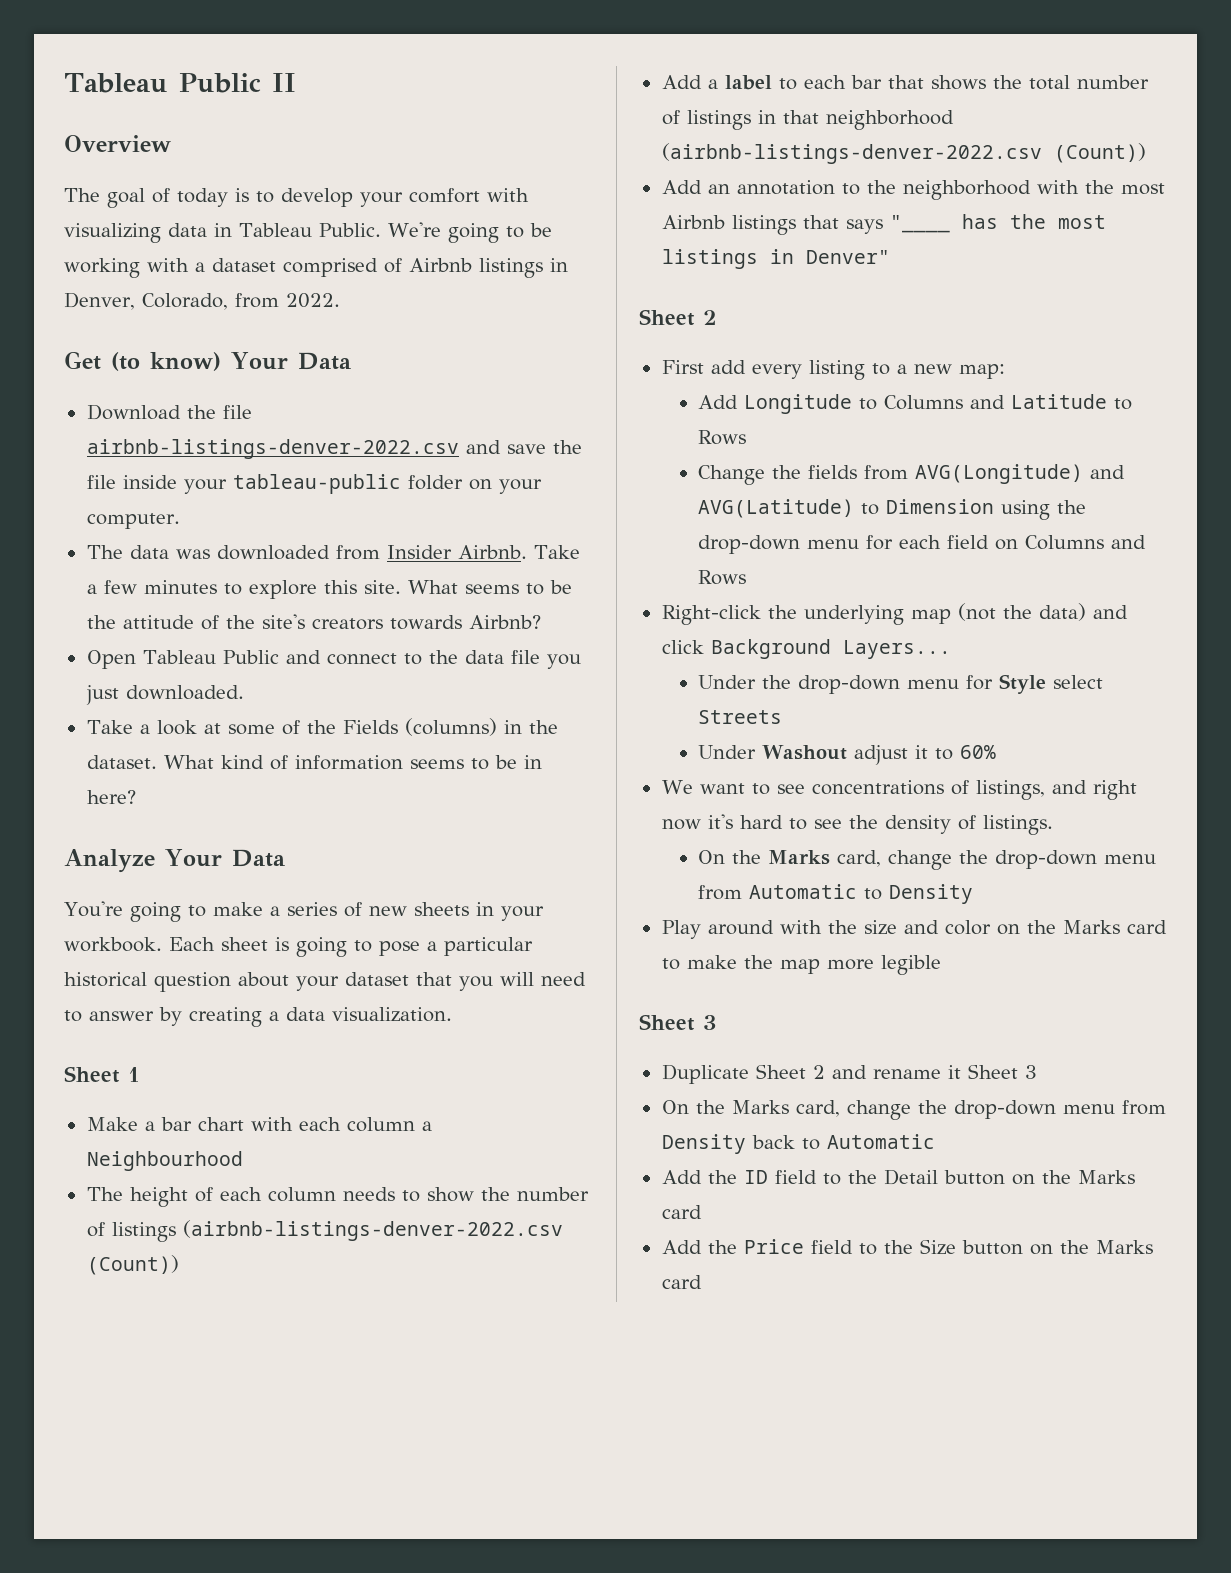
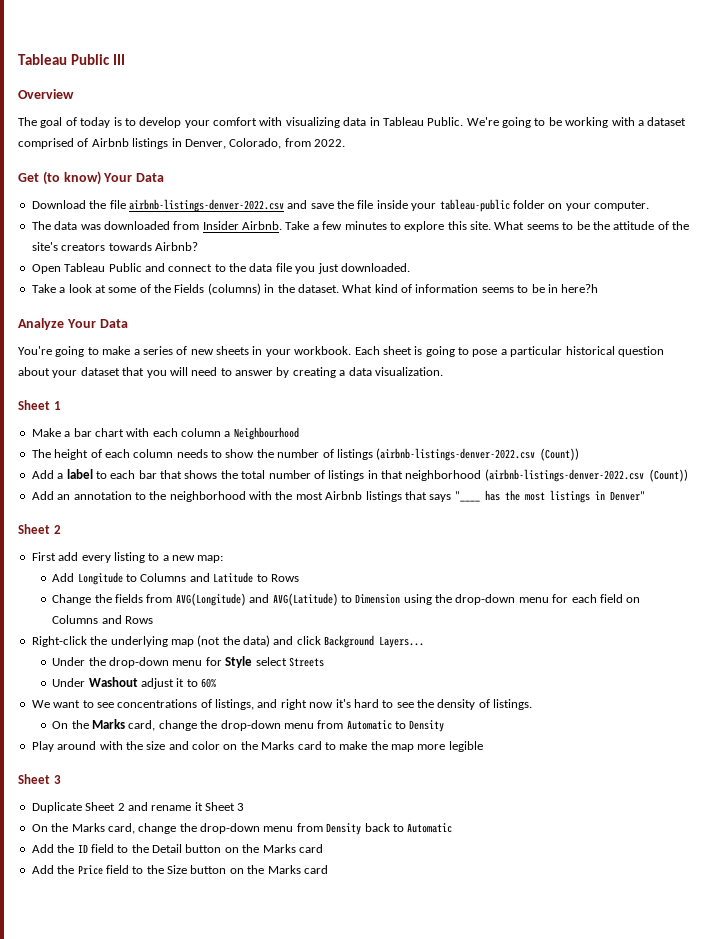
[64,73,296,93] Tableau Public II -> [18,54,126,65] Tableau Public III
[86,790,136,804] here? -> [561,284,599,293] here?h

